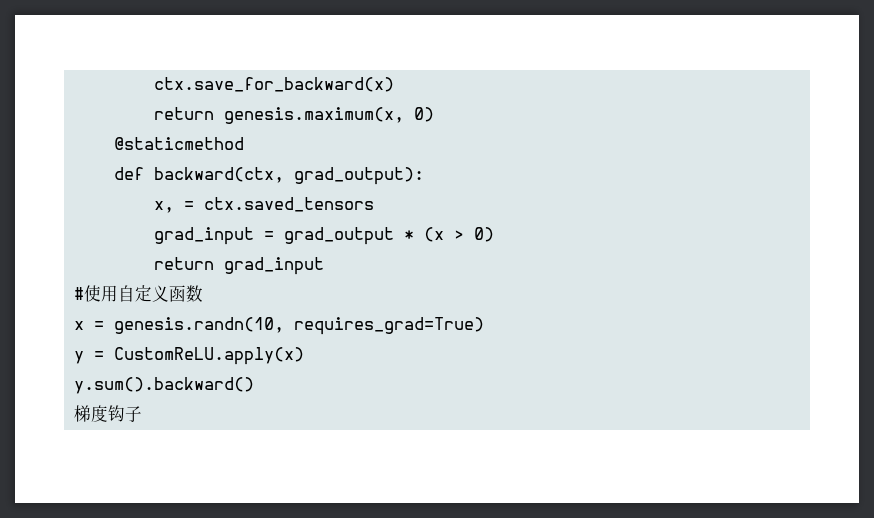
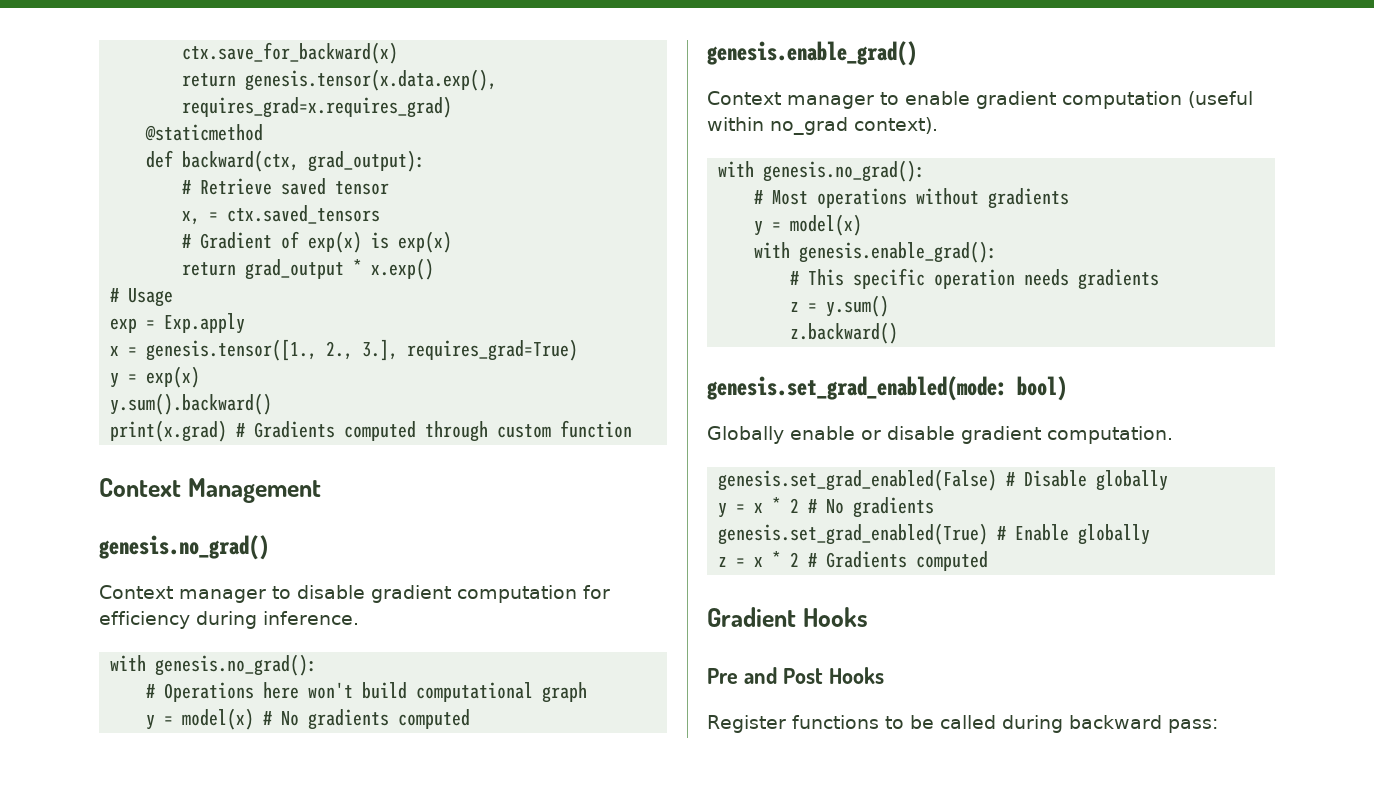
[224,107,435,124] genesis.maximum(x, 0) -> [245,69,498,91] [182,96,453,118] genesis.tensor(x.data.exp(), requires_grad=x.requires_grad)
(425, 176) none -> [182,178,390,195] // # Retrieve saved tensor
[154,227,495,245] [154,257,325,275] [74,285,204,302] grad_input = grad_output * (x > 0) // return grad_input // #使用自定义函数 -> [182,231,453,253] [182,258,435,280] [110,288,174,307] [110,313,246,334] # Gradient of exp(x) is exp(x) // return grad_output * x.exp() // # Usage // exp = Exp.apply
[114,317,285,334] genesis.randn(10, -> [146,339,399,361] genesis.tensor([1., 2., 3.],
[114,347,305,365] CustomReLU.apply(x) -> [146,366,201,388] exp(x)
[74,405,143,422] 梯度钩子 -> [110,420,633,442] [99,478,321,503] [99,535,269,560] [99,585,610,603] [99,611,359,629] [110,654,318,676] [146,682,588,703] [146,708,471,730] [707,41,917,66] [707,91,1253,109] [707,117,938,135] [718,160,926,182] [754,188,1070,209] [754,214,863,236] [754,241,998,263] [790,268,1160,290] [790,295,890,317] [790,322,899,344] [707,376,1067,401] [707,426,1173,444] [718,469,1169,491] [718,497,935,518] [718,523,1151,545] [718,551,989,571] [707,607,868,627] [707,667,884,684] [707,715,1218,733] print(x.grad) # Gradients computed through custom function // Context Management // genesis.no_grad() // Context manager to disable gradient computation for efficiency during inference. // with genesis.no_grad(): // # Operations here won't build computational graph // y = model(x) # No gradients computed // genesis.enable_grad() // Context manager to enable gradient computation (useful within no_grad context). // with genesis.no_grad(): // # Most operations without gradients // y = model(x) // with genesis.enable_grad(): // # This specific operation needs gradients // z = y.sum() // z.backward() // genesis.set_grad_enabled(mode: bool) // Globally enable or disable gradient computation. // genesis.set_grad_enabled(False) # Disable globally // y = x * 2 # No gradients // genesis.set_grad_enabled(True) # Enable globally // z = x * 2 # Gradients computed // Gradient Hooks // Pre and Post Hooks // Register functions to be called during backward pass:

